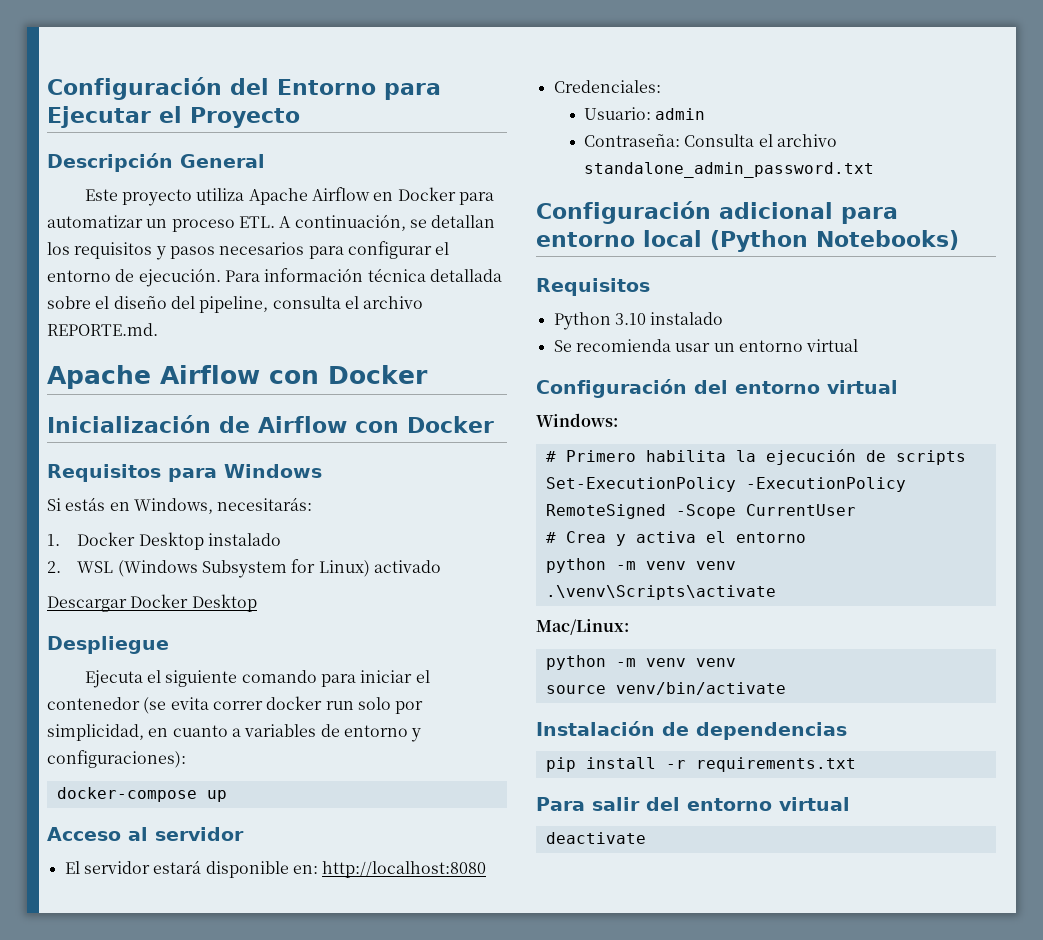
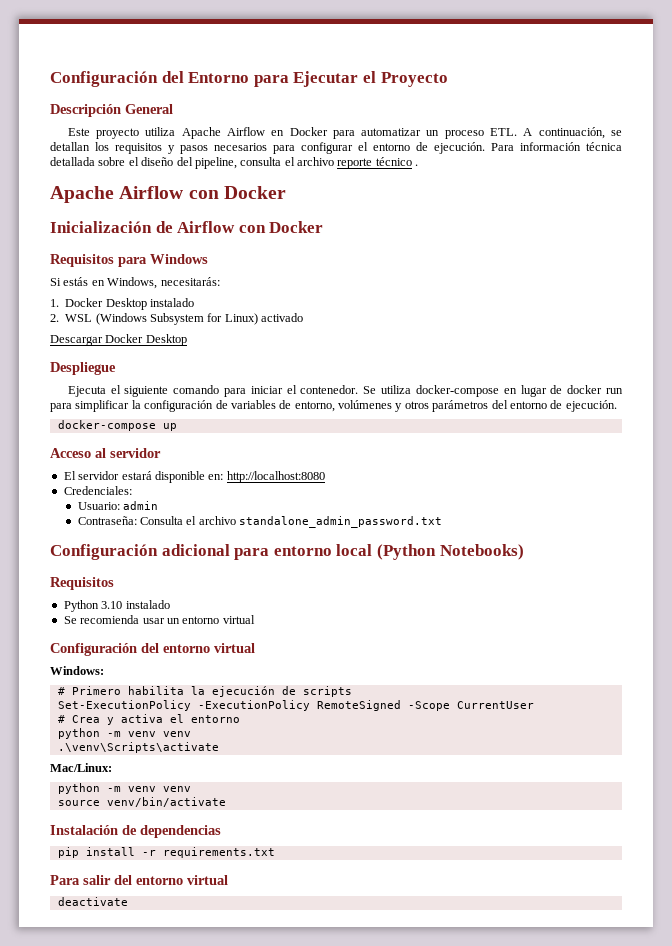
[47,323,158,336] REPORTE.md. -> [337,157,419,169] reporte técnico .
[47,696,424,714] [47,724,422,742] [47,750,186,768] contenedor (se evita correr docker run solo por simplicidad, en cuanto a variables de entorno y configuraciones): -> [300,385,623,397] [50,400,617,412] contenedor. Se utiliza docker-compose en lugar de docker run para simplificar la configuración de variables de entorno, volúmenes y otros parámetros del entorno de ejecución.

